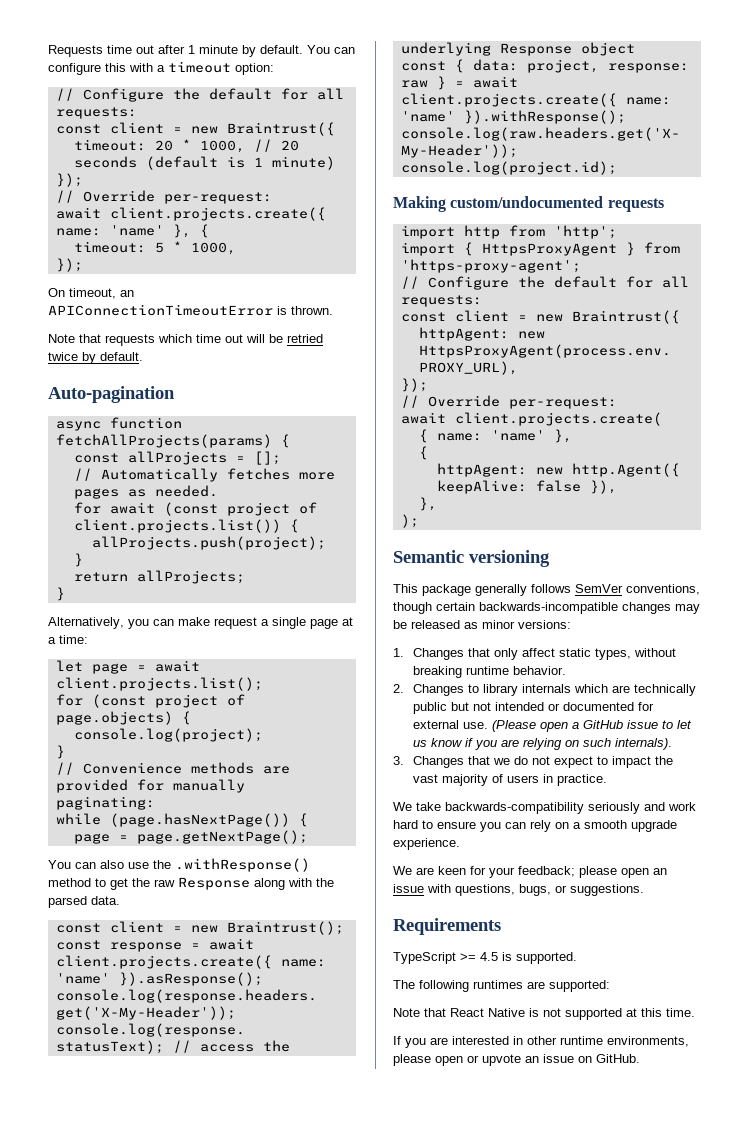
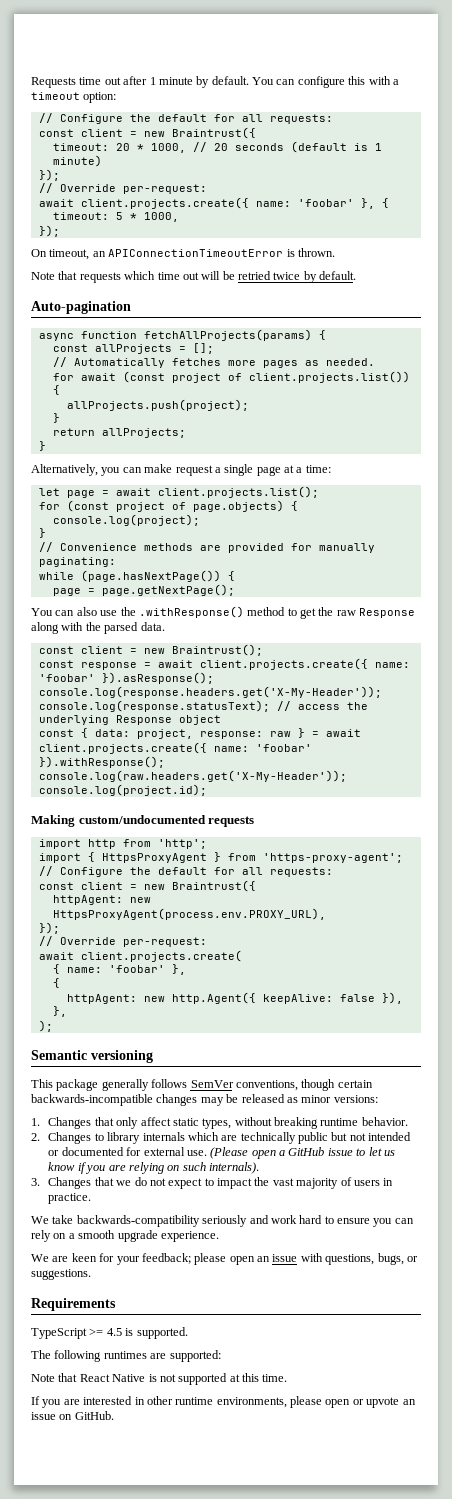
[109,225,164,236] 'name' -> [297,199,354,207] 'foobar'
[55,973,110,984] 'name' -> [38,674,95,682] 'foobar'
[400,111,455,122] 'name' -> [255,744,312,752] 'foobar'
[490,430,545,441] 'name' -> [108,965,165,973] 'foobar'

